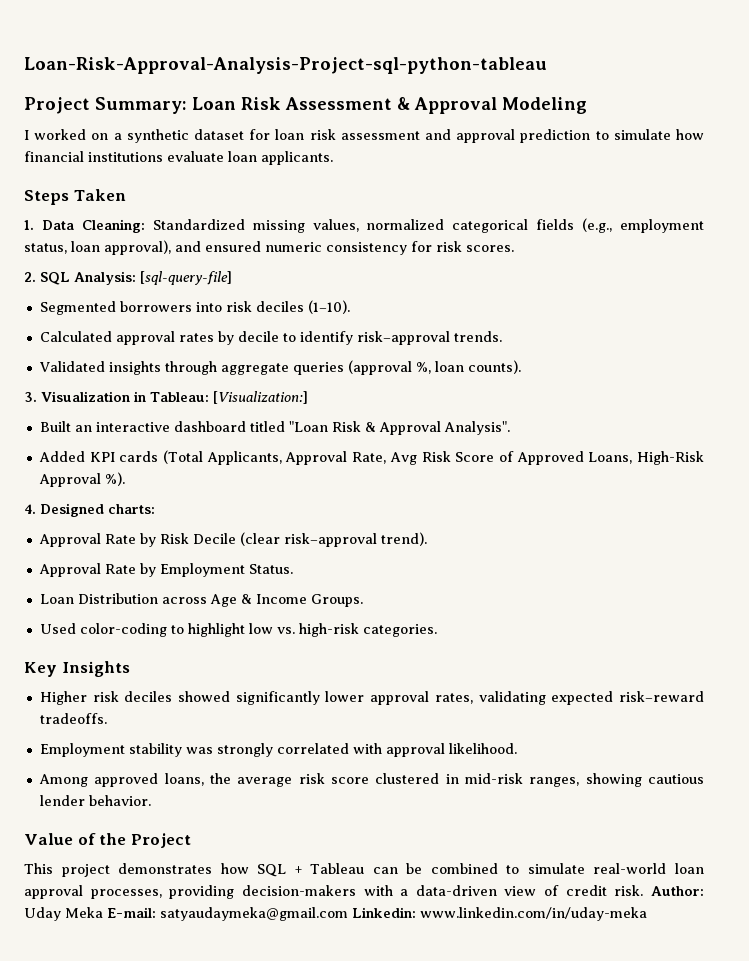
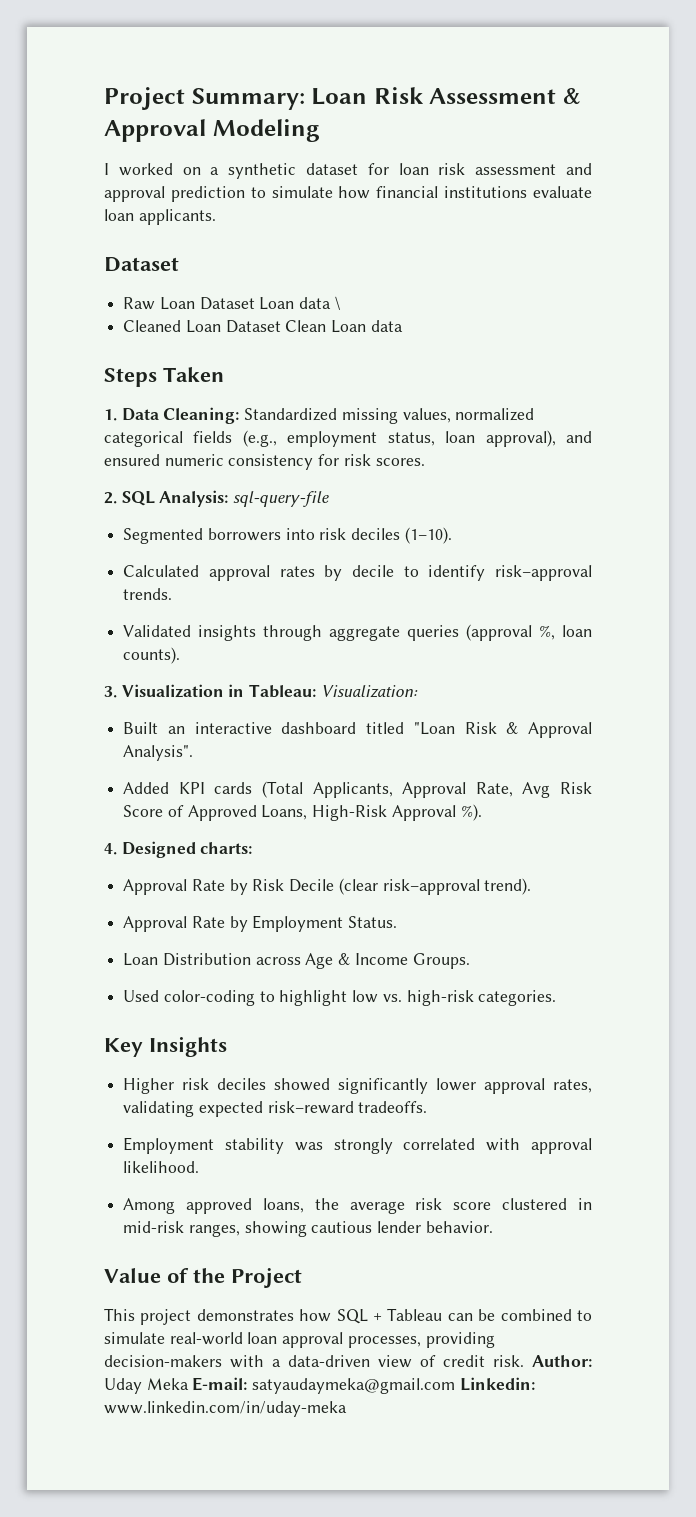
[24,57,547,74] Loan-Risk-Approval-Analysis-Project-sql-python-tableau // -> (104, 98) none
(333, 158) none -> [104,257,179,272] [123,296,341,310] [123,320,403,333] // Dataset // Raw Loan Dataset Loan data \ // Cleaned Loan Dataset Clean Loan data
[140,271,232,285] [sql-query-file] -> [233,491,330,507] sql-query-file
[212,391,308,404] [Visualization:] -> [320,685,418,698] Visualization:

